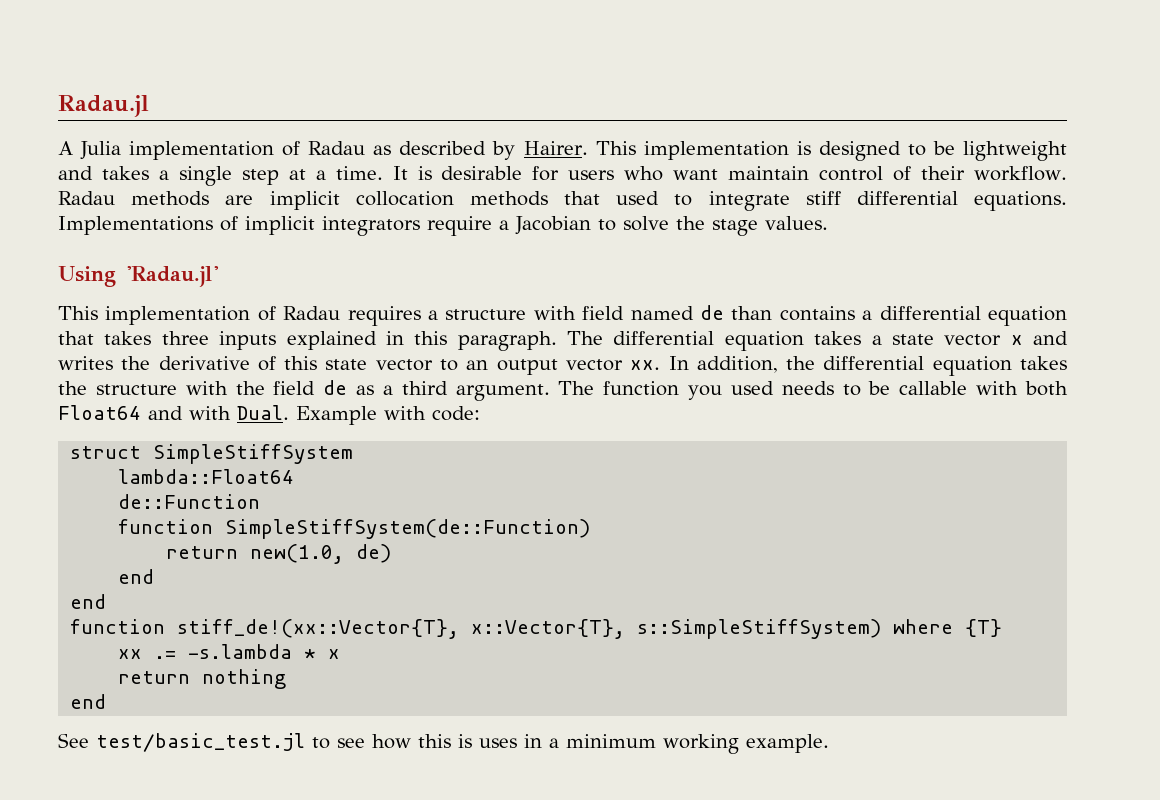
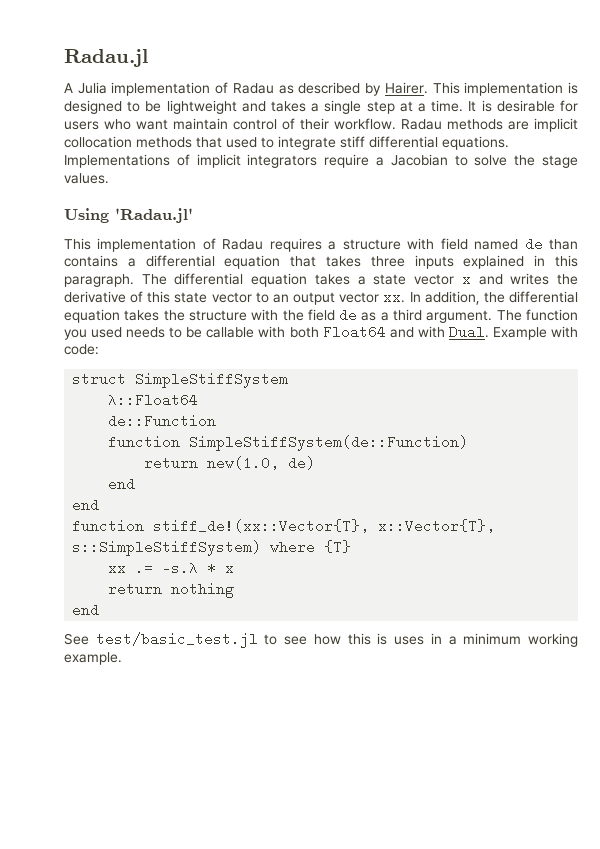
[118,469,295,484] lambda::Float64 -> [108,393,199,407] λ::Float64
[188,644,293,659] -s.lambda -> [162,561,199,575] -s.λ

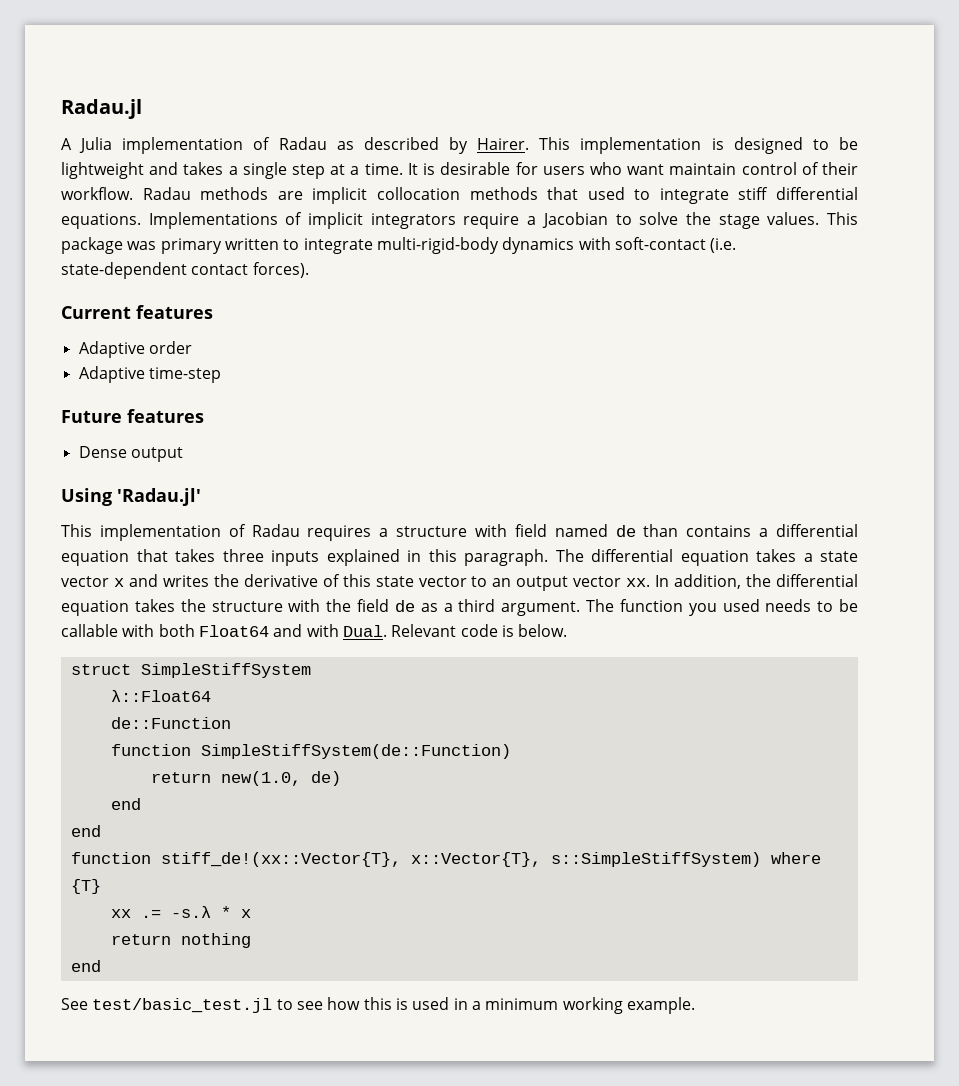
(109, 178) none -> [827,212,859,225] [61,237,737,254] [61,262,309,279] [61,305,213,319] [78,341,192,358] [78,366,221,383] [61,409,204,423] [78,446,183,462] This package was primary written to integrate multi-rigid-body dynamics with soft-contact (i.e. state-dependent contact forces). // Current features // Adaptive order // Adaptive time-step // Future features // Dense output
[492,326,578,340] [64,344,99,355] Example with code: -> [391,624,568,637] Relevant code is below.
[394,636,425,645] uses -> [412,997,450,1010] used

